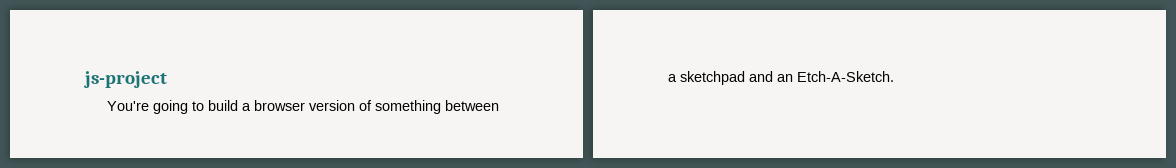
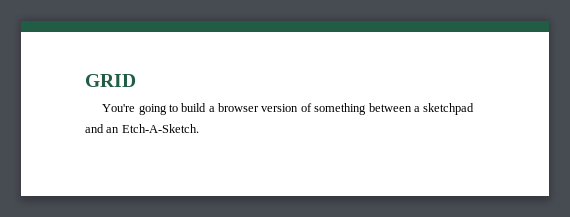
[84,71,167,88] js-project -> [85,74,136,87] GRID

